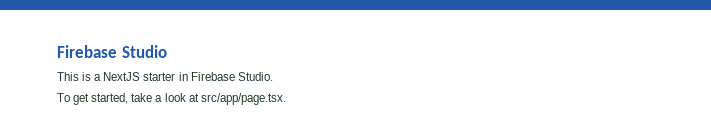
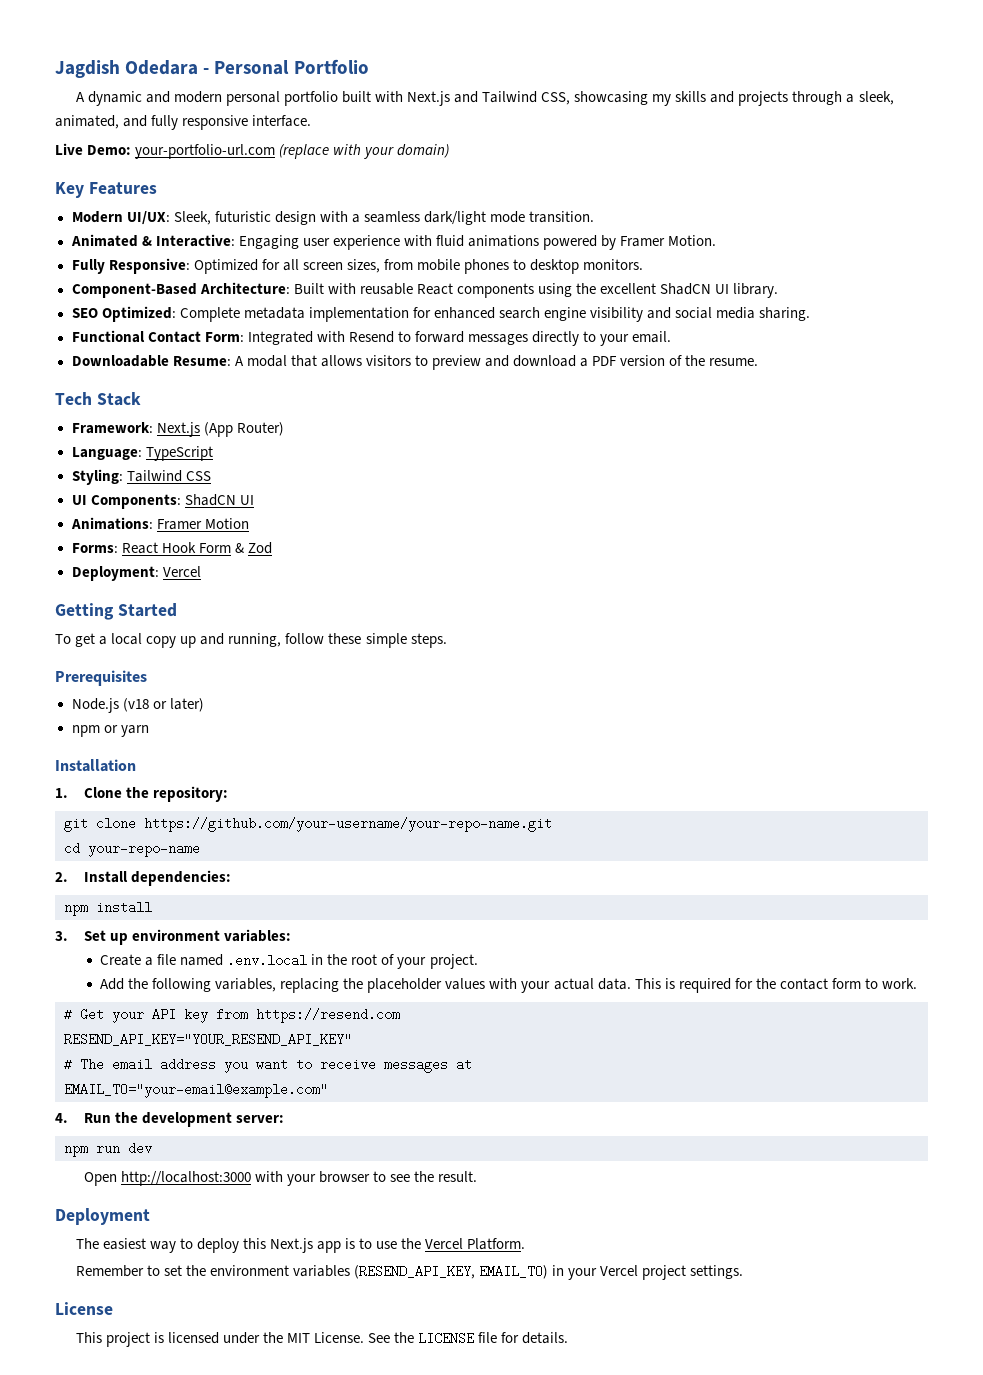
[57,45,167,58] [57,72,273,81] [57,93,286,105] Firebase Studio // This is a NextJS starter in Firebase Studio. // To get started, take a look at src/app/page.tsx. -> [55,59,369,78] [75,91,894,106] [55,115,312,130] [55,143,450,159] [55,182,157,198] [71,211,595,225] [70,234,717,250] [71,258,644,274] [71,282,779,298] [71,306,811,322] [71,330,672,346] [71,355,759,370] [55,392,141,406] [71,422,284,437] [71,446,213,461] [71,469,211,485] [71,494,254,509] [70,517,249,530] [71,542,272,554] [71,566,201,581] [55,603,177,620] [55,633,447,648] [55,670,147,686] [71,698,204,713] [71,725,149,737] [55,759,136,772] [55,786,228,802] [64,817,552,832] [64,842,200,857] [55,870,231,886] [64,901,152,916] [55,929,291,945] [100,954,478,969] [100,978,918,993] [64,1008,400,1023] [64,1033,352,1046] [64,1058,472,1073] [64,1083,328,1098] [55,1112,284,1127] [64,1142,152,1157] [83,1171,477,1186] [55,1208,150,1225] [75,1238,526,1253] [75,1265,744,1280] [55,1302,113,1315] [75,1332,569,1347] Jagdish Odedara - Personal Portfolio // A dynamic and modern personal portfolio built with Next.js and Tailwind CSS, showcasing my skills and projects through a sleek, animated, and fully responsive interface. // Live Demo: your-portfolio-url.com (replace with your domain) // Key Features // Modern UI/UX: Sleek, futuristic design with a seamless dark/light mode transition. // Animated & Interactive: Engaging user experience with fluid animations powered by Framer Motion. // Fully Responsive: Optimized for all screen sizes, from mobile phones to desktop monitors. // Component-Based Architecture: Built with reusable React components using the excellent ShadCN UI library. // SEO Optimized: Complete metadata implementation for enhanced search engine visibility and social media sharing. // Functional Contact Form: Integrated with Resend to forward messages directly to your email. // Downloadable Resume: A modal that allows visitors to preview and download a PDF version of the resume. // Tech Stack // Framework: Next.js (App Router) // Language: TypeScript // Styling: Tailwind CSS // UI Components: ShadCN UI // Animations: Framer Motion // Forms: React Hook Form & Zod // Deployment: Vercel // Getting Started // To get a local copy up and running, follow these simple steps. // Prerequisites // Node.js (v18 or later) // npm or yarn // Installation // 1. Clone the repository: // git clone https://github.com/your-username/your-repo-name.git // cd your-repo-name // 2. Install dependencies: // npm install // 3. Set up environment variables: // Create a file named .env.local in the root of your project. // Add the following variables, replacing the placeholder values with your actual data. This is required for the contact form to work. // # Get your API key from https://resend.com // RESEND_API_KEY="YOUR_RESEND_API_KEY" // # The email address you want to receive messages at // EMAIL_TO="your-email@example.com" // 4. Run the development server: // npm run dev // Open http://localhost:3000 with your browser to see the result. // Deployment // The easiest way to deploy this Next.js app is to use the Vercel Platform. // Remember to set the environment variables (RESEND_API_KEY, EMAIL_TO) in your Vercel project settings. // License // This project is licensed under the MIT License. See the LICENSE file for details.

